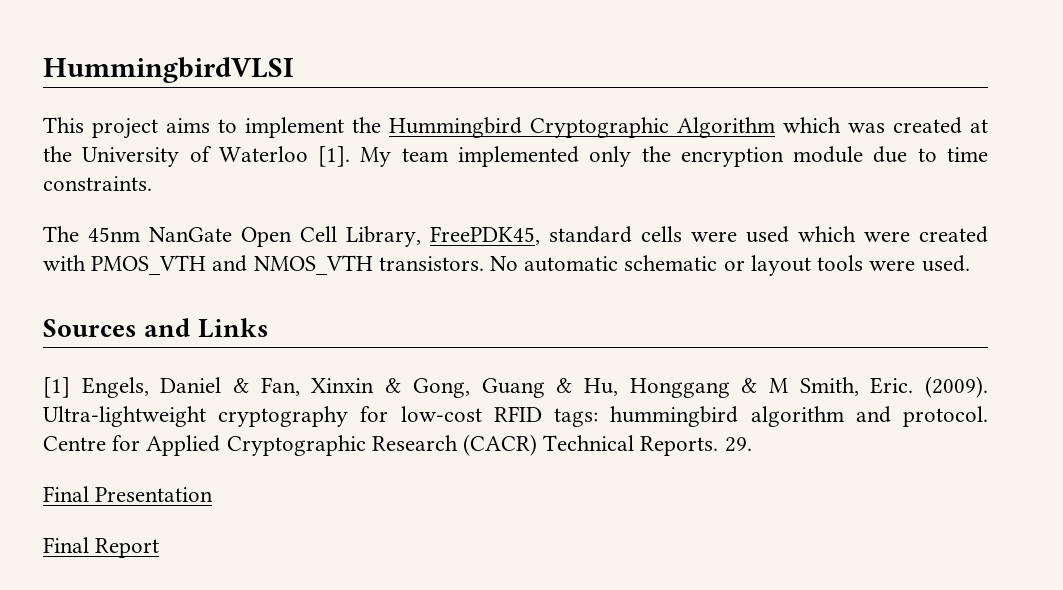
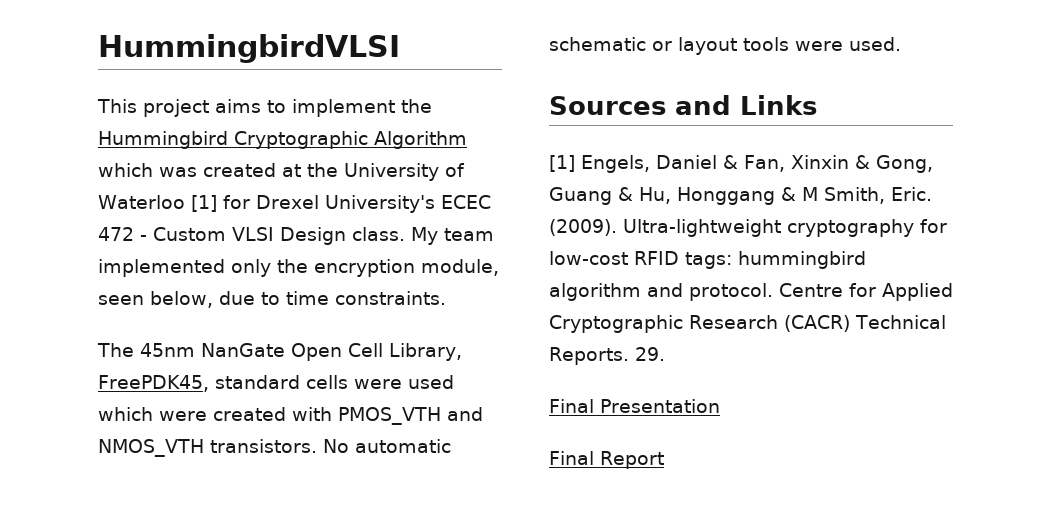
[318,146,351,167] [1]. -> [190,195,491,213] [98,227,405,245] [1] for Drexel University's ECEC 472 - Custom VLSI Design class.
[793,146,864,163] module -> [421,259,499,276] [98,291,213,308] module, seen below,

